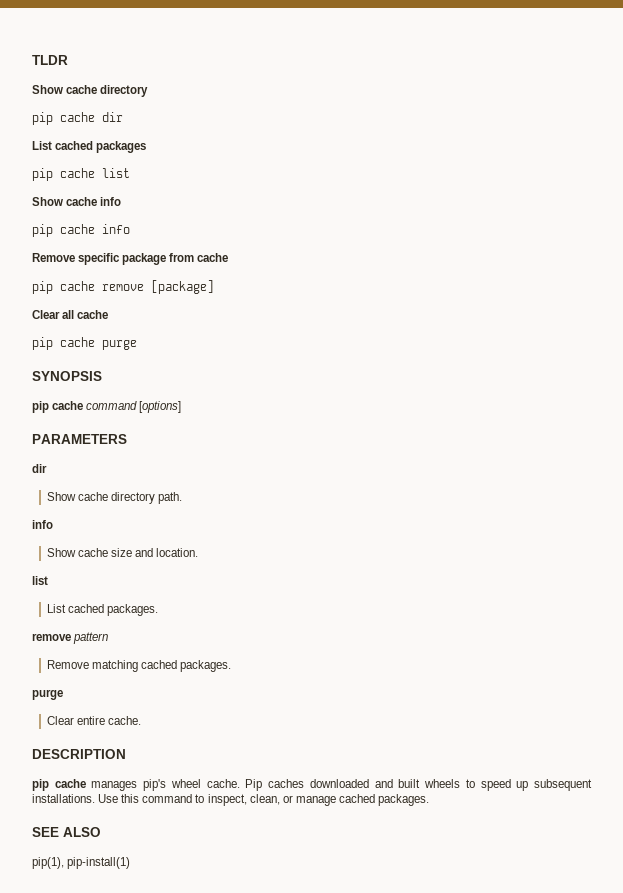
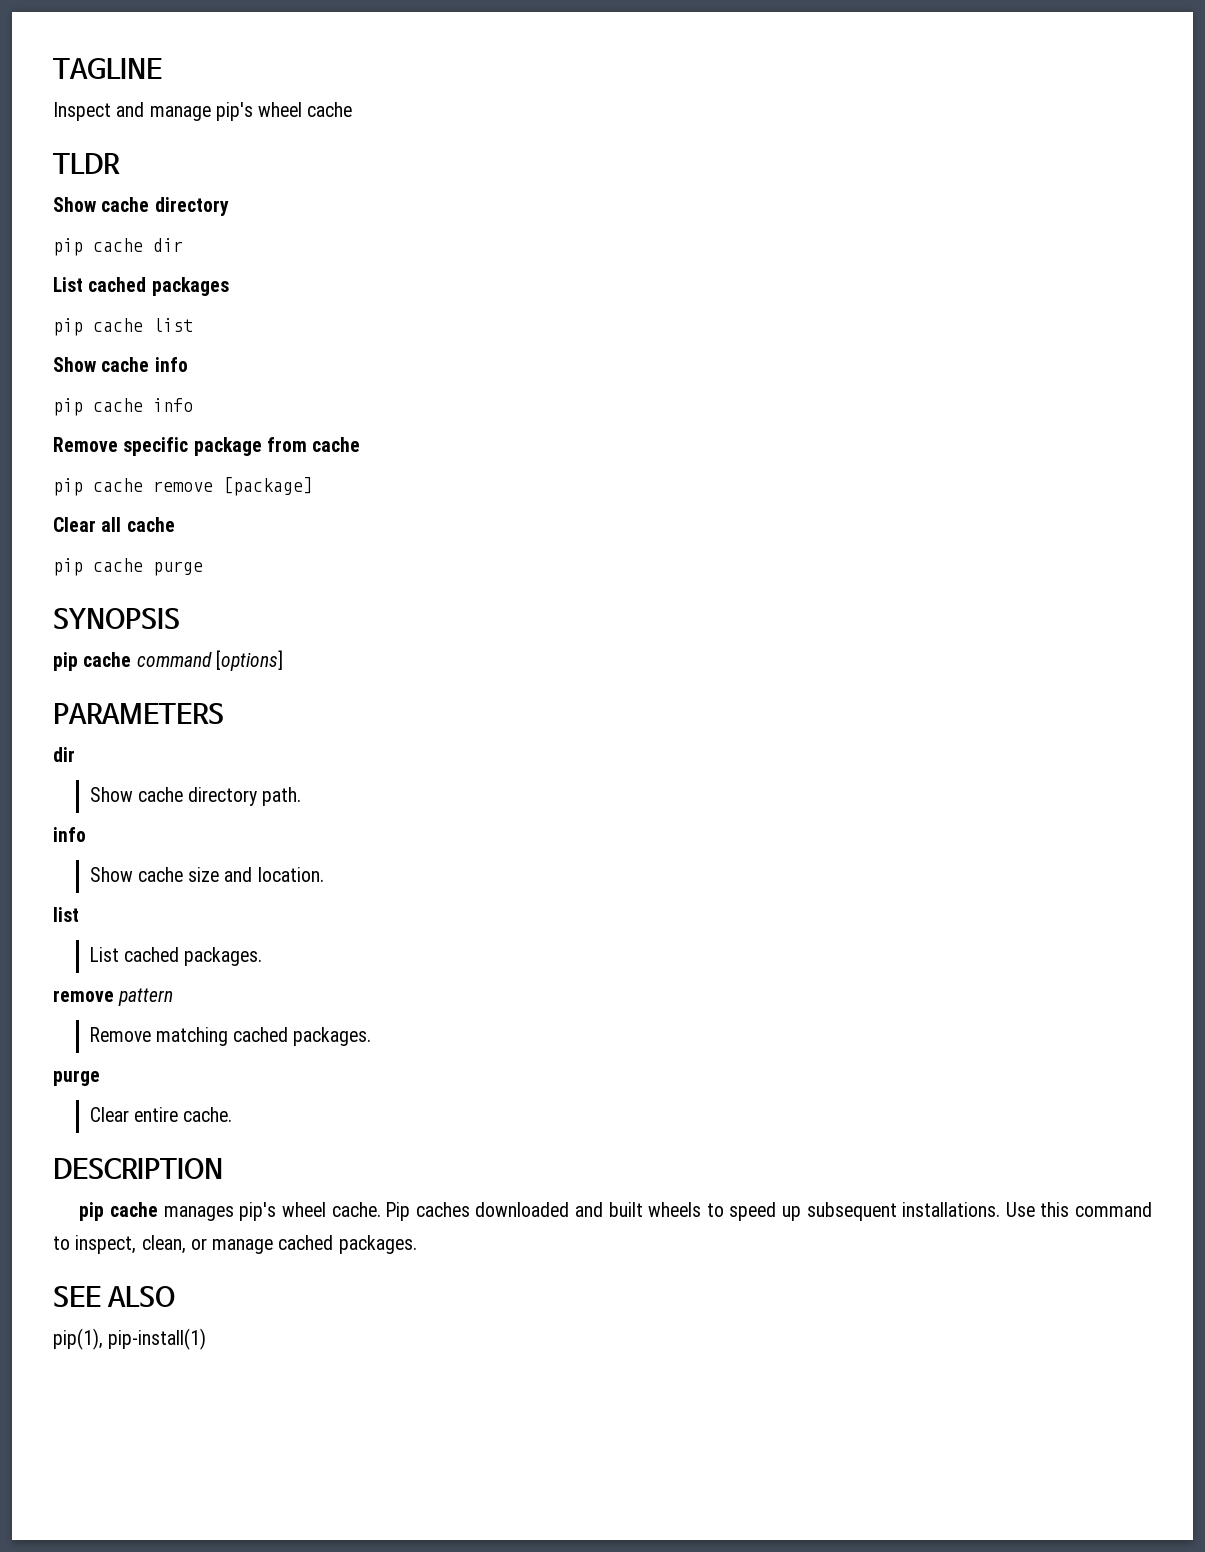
(32, 60) none -> [53,58,162,79] [53,102,353,121] TAGLINE // Inspect and manage pip's wheel cache //

